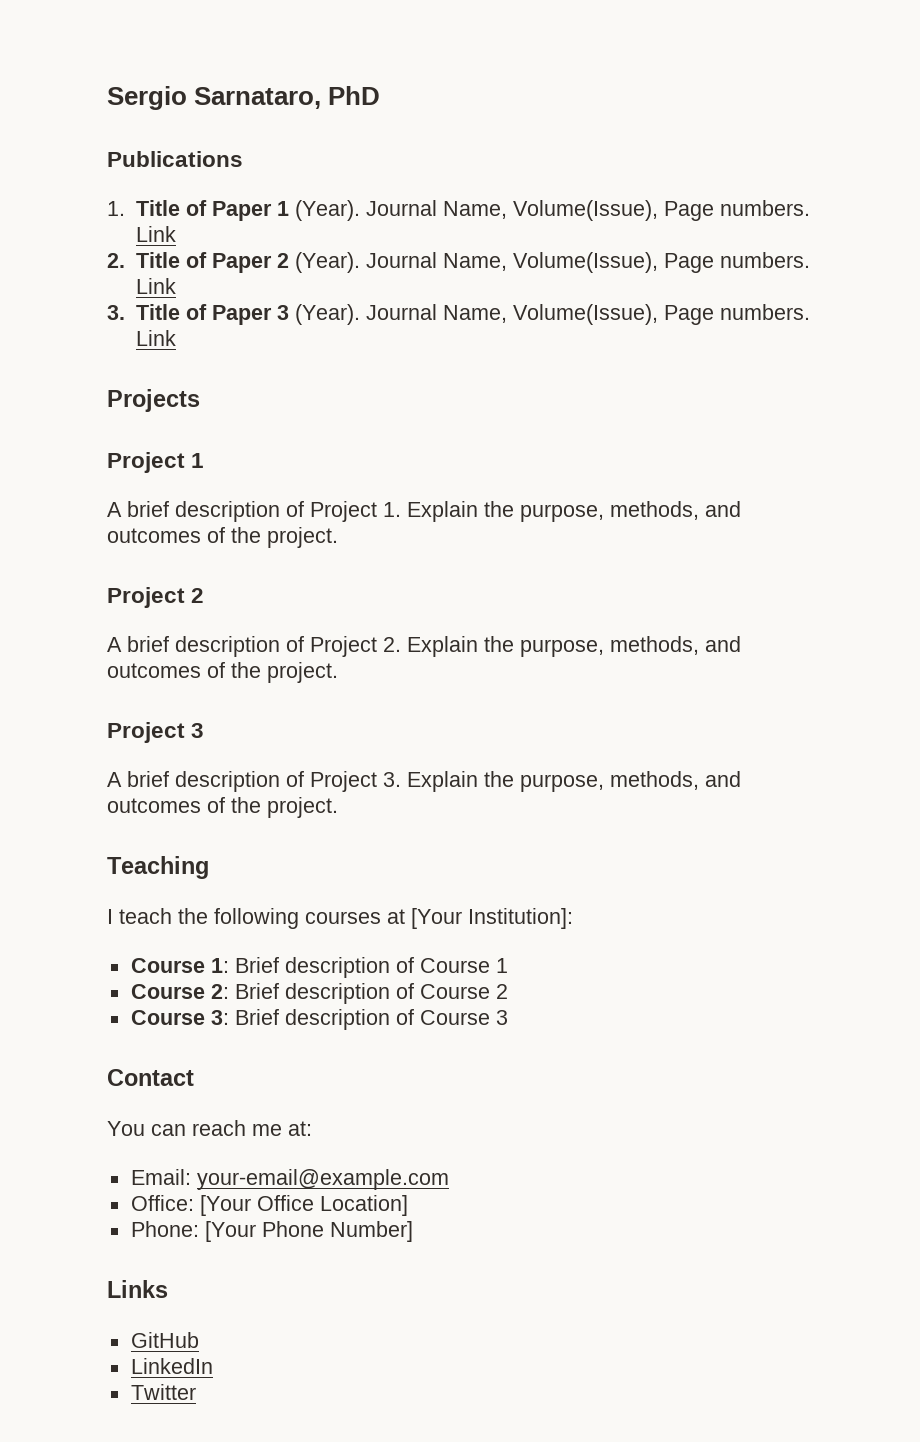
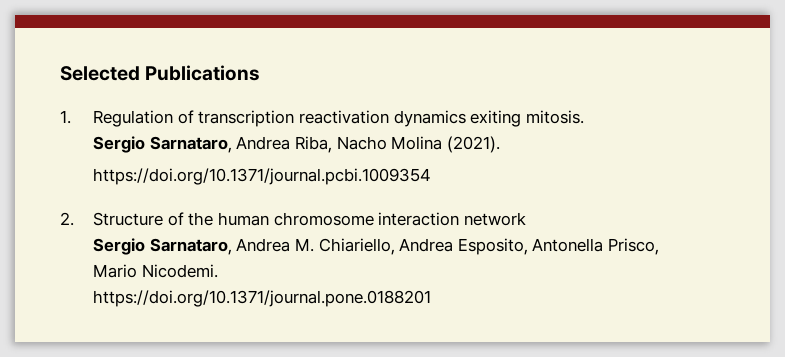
[107,86,381,110] Sergio Sarnataro, PhD // -> [60,66,140,81] Selected
[135,200,810,221] [135,226,176,242] [107,252,810,273] [135,278,176,294] [107,304,810,325] [135,330,176,346] [107,389,200,412] [107,452,205,473] [107,501,741,522] [107,527,338,548] [107,587,205,608] [107,636,741,657] [107,662,338,683] [107,722,205,743] [107,771,741,792] [107,797,338,818] [107,856,209,879] [107,908,573,929] [130,957,508,978] [130,983,508,1004] [130,1009,508,1030] [107,1069,194,1086] [107,1120,312,1136] [130,1169,449,1190] [130,1195,408,1216] [130,1221,413,1242] [107,1280,168,1298] [130,1332,199,1348] [130,1358,213,1374] [130,1384,196,1400] Title of Paper 1 (Year). Journal Name, Volume(Issue), Page numbers. Link // 2. Title of Paper 2 (Year). Journal Name, Volume(Issue), Page numbers. Link // 3. Title of Paper 3 (Year). Journal Name, Volume(Issue), Page numbers. Link // Projects // Project 1 // A brief description of Project 1. Explain the purpose, methods, and outcomes of the project. // Project 2 // A brief description of Project 2. Explain the purpose, methods, and outcomes of the project. // Project 3 // A brief description of Project 3. Explain the purpose, methods, and outcomes of the project. // Teaching // I teach the following courses at [Your Institution]: // Course 1: Brief description of Course 1 // Course 2: Brief description of Course 2 // Course 3: Brief description of Course 3 // Contact // You can reach me at: // Email: your-email@example.com // Office: [Your Office Location] // Phone: [Your Phone Number] // Links // GitHub // LinkedIn // Twitter -> [93,110,584,127] [93,136,500,153] [93,168,432,185] [60,212,526,226] [93,238,659,255] [93,264,218,278] [93,290,432,307] Regulation of transcription reactivation dynamics exiting mitosis. // Sergio Sarnataro, Andrea Riba, Nacho Molina (2021). // https://doi.org/10.1371/journal.pcbi.1009354 // 2. Structure of the human chromosome interaction network // Sergio Sarnataro, Andrea M. Chiariello, Andrea Esposito, Antonella Prisco, Mario Nicodemi. // https://doi.org/10.1371/journal.pone.0188201

